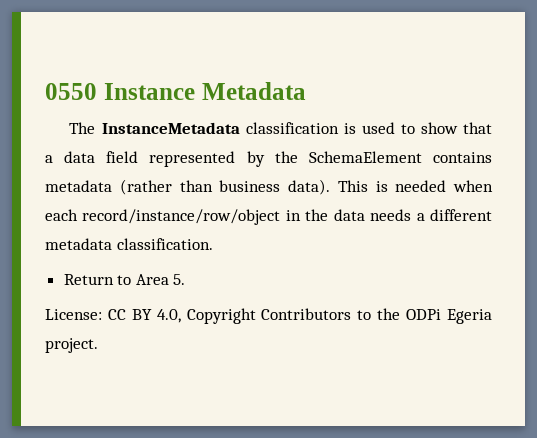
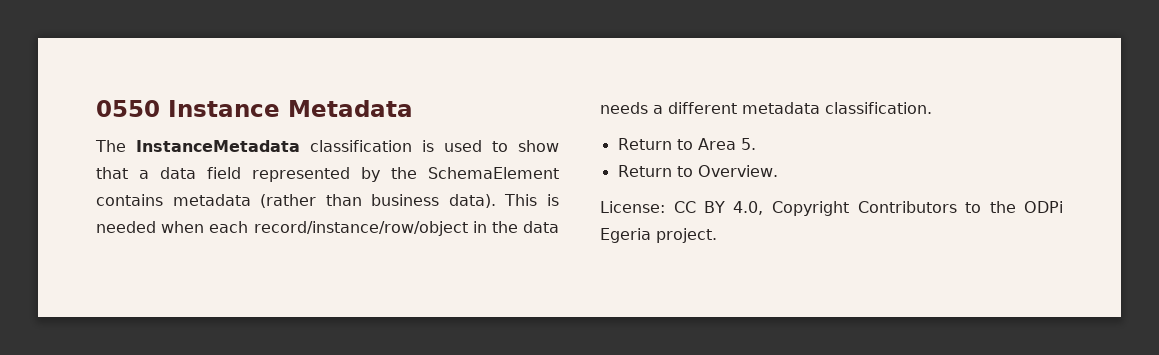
(186, 279) none -> [617,165,778,177] // Return to Overview.

